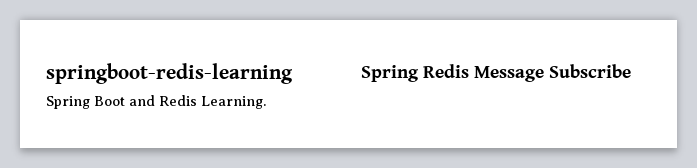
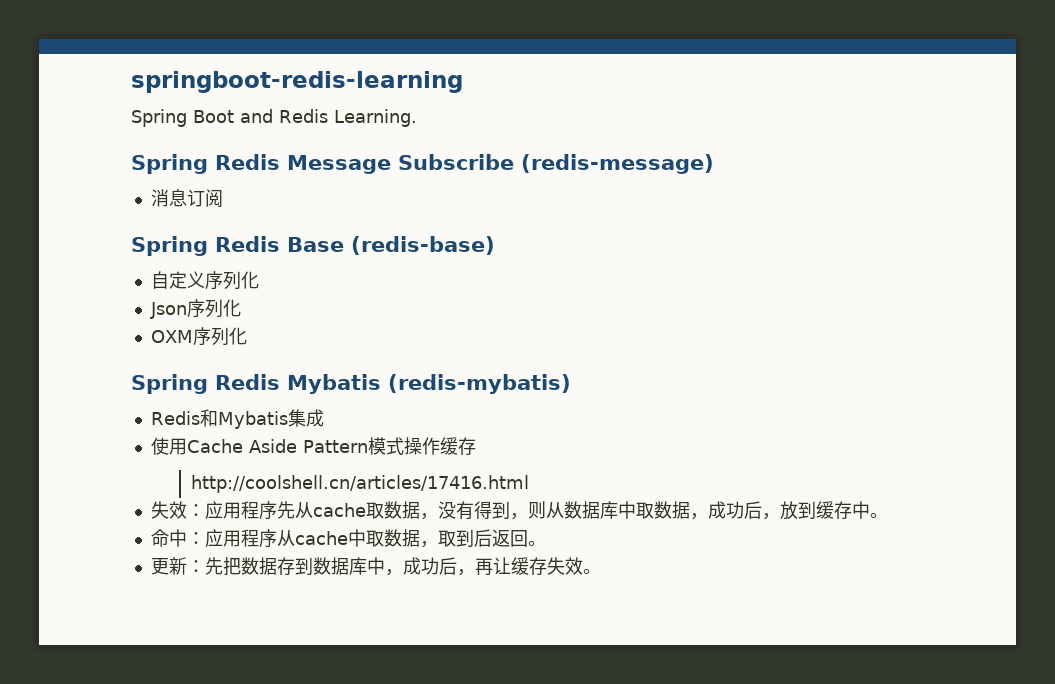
(632, 71) none -> [521,154,714,174] [150,189,223,207] [131,236,495,256] [150,271,259,290] [149,299,241,319] [150,327,247,346] [131,374,571,394] [150,409,324,429] [150,437,476,455] [191,475,530,493] [150,501,888,520] [150,529,546,548] [150,557,601,576] (redis-message) // 消息订阅 // Spring Redis Base (redis-base) // 自定义序列化 // Json序列化 // OXM序列化 // Spring Redis Mybatis (redis-mybatis) // Redis和Mybatis集成 // 使用Cache Aside Pattern模式操作缓存 // http://coolshell.cn/articles/17416.html // 失效：应用程序先从cache取数据，没有得到，则从数据库中取数据，成功后，放到缓存中。 // 命中：应用程序从cache中取数据，取到后返回。 // 更新：先把数据存到数据库中，成功后，再让缓存失效。

